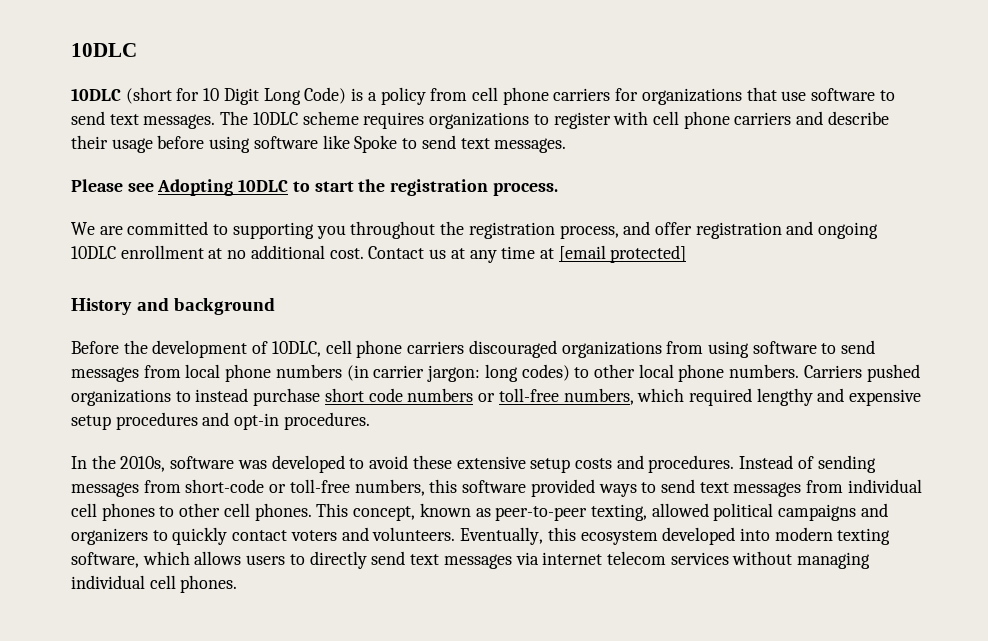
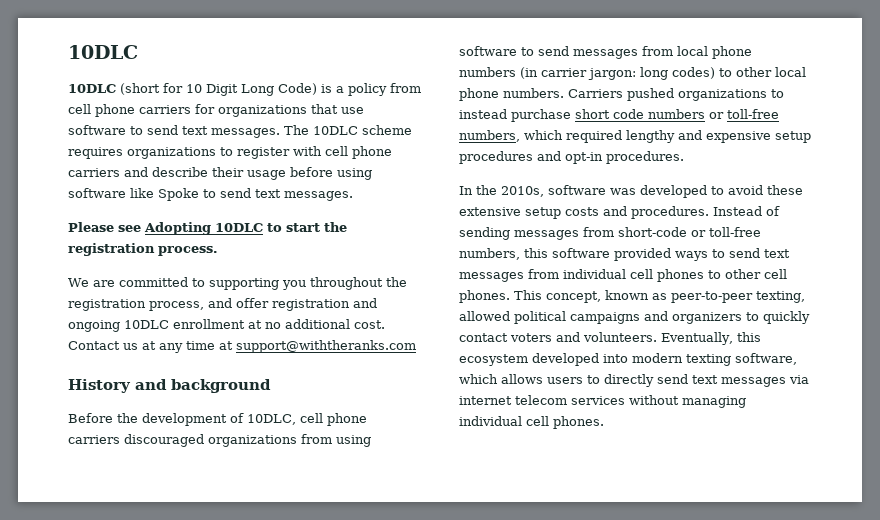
[558,245,687,263] [email protected] -> [236,340,416,353] support@withtheranks.com

